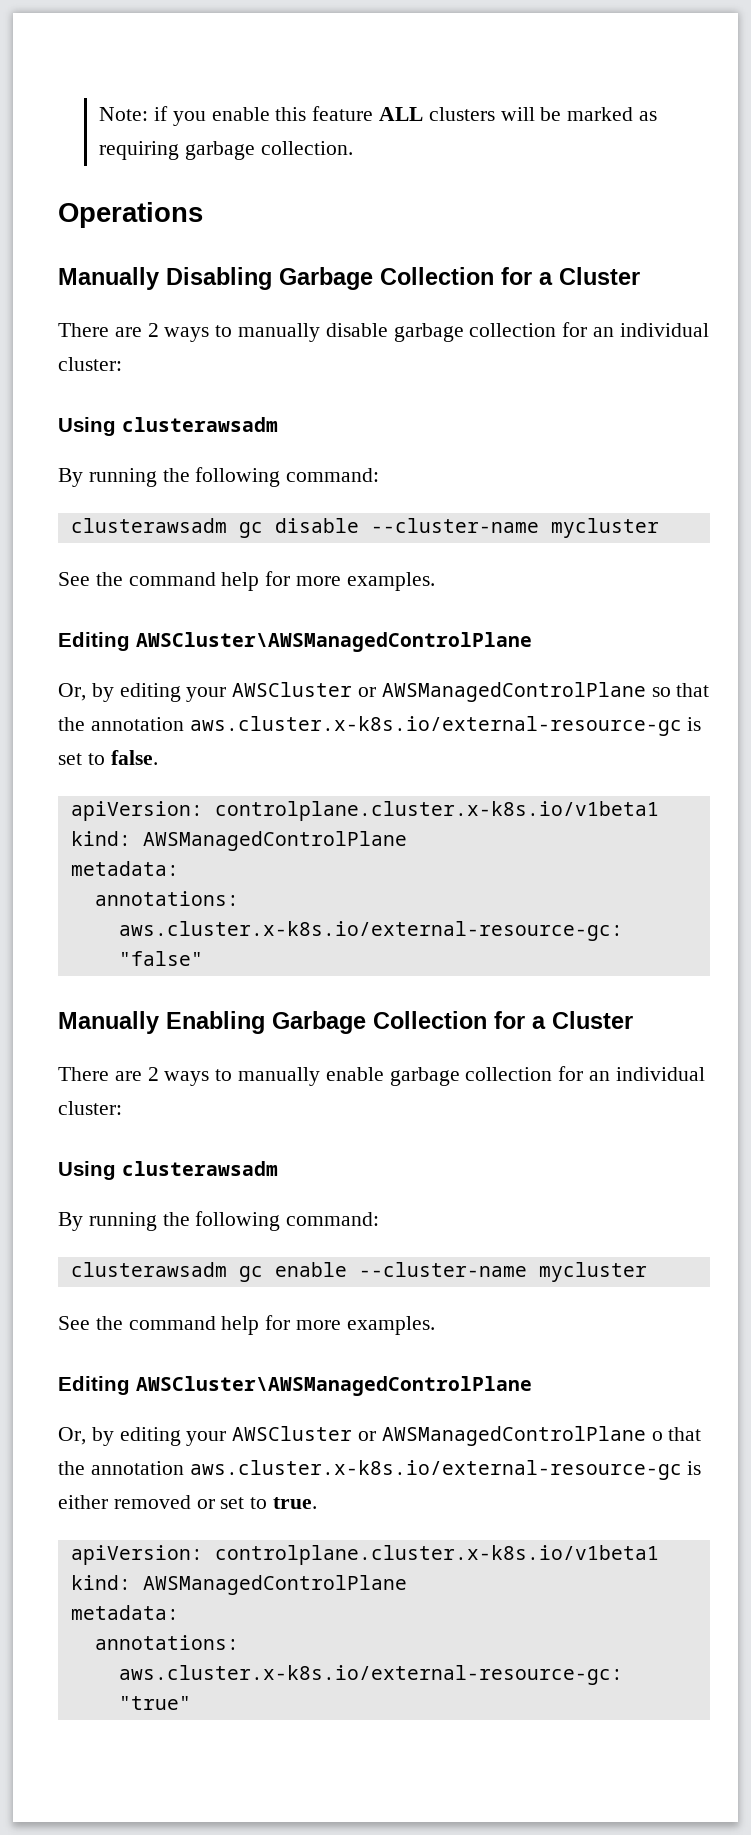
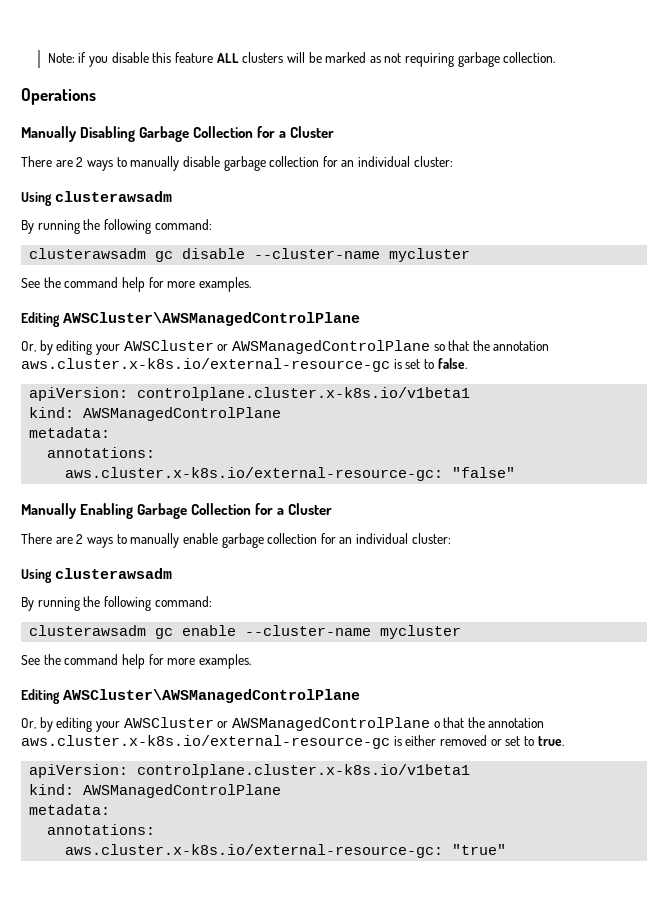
[211,107,270,121] enable -> [111,52,149,63] disable
(658, 116) none -> [384,53,402,63] not

